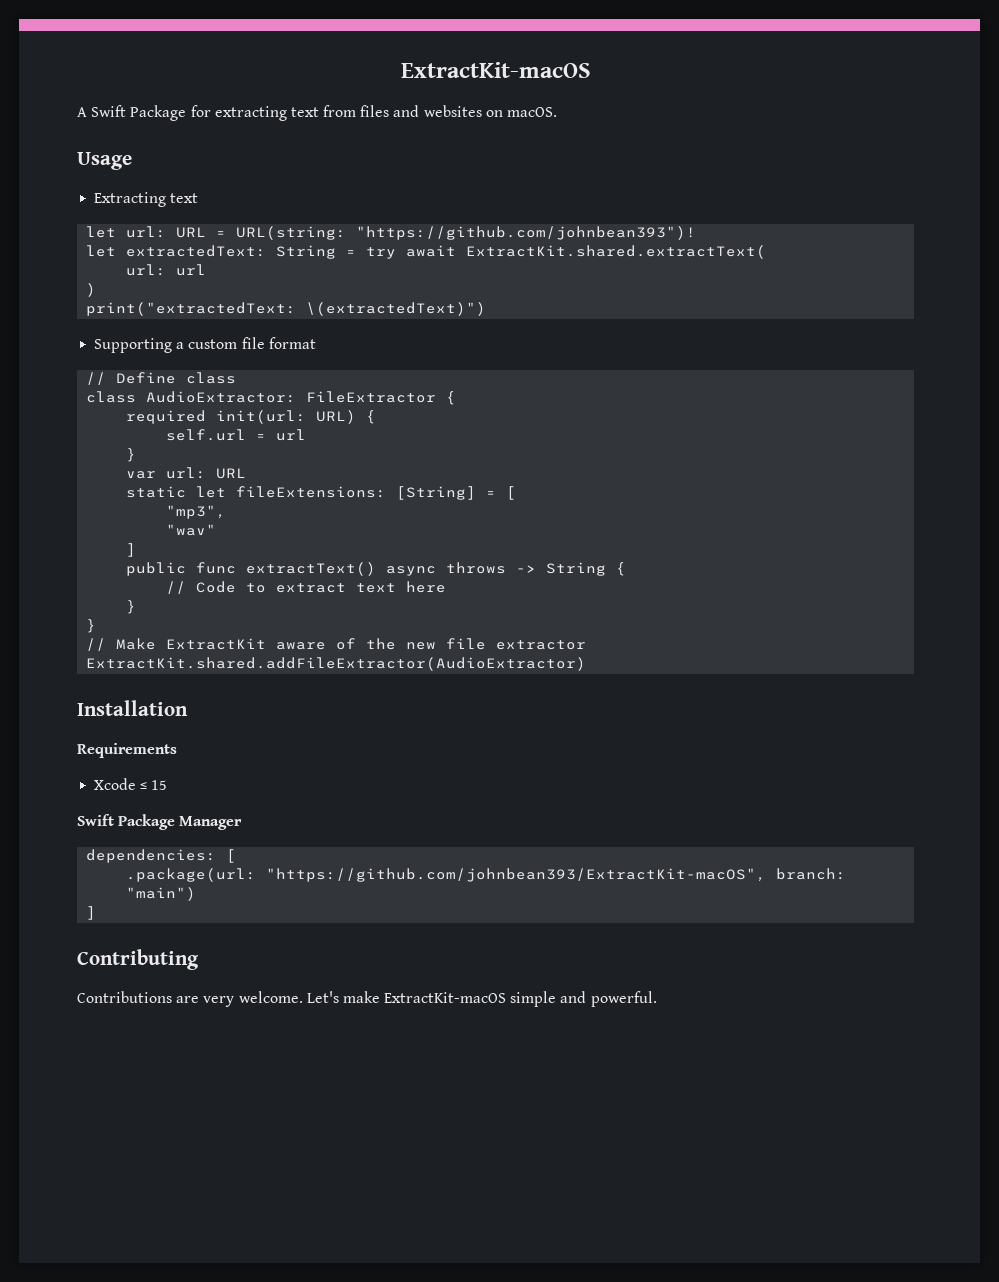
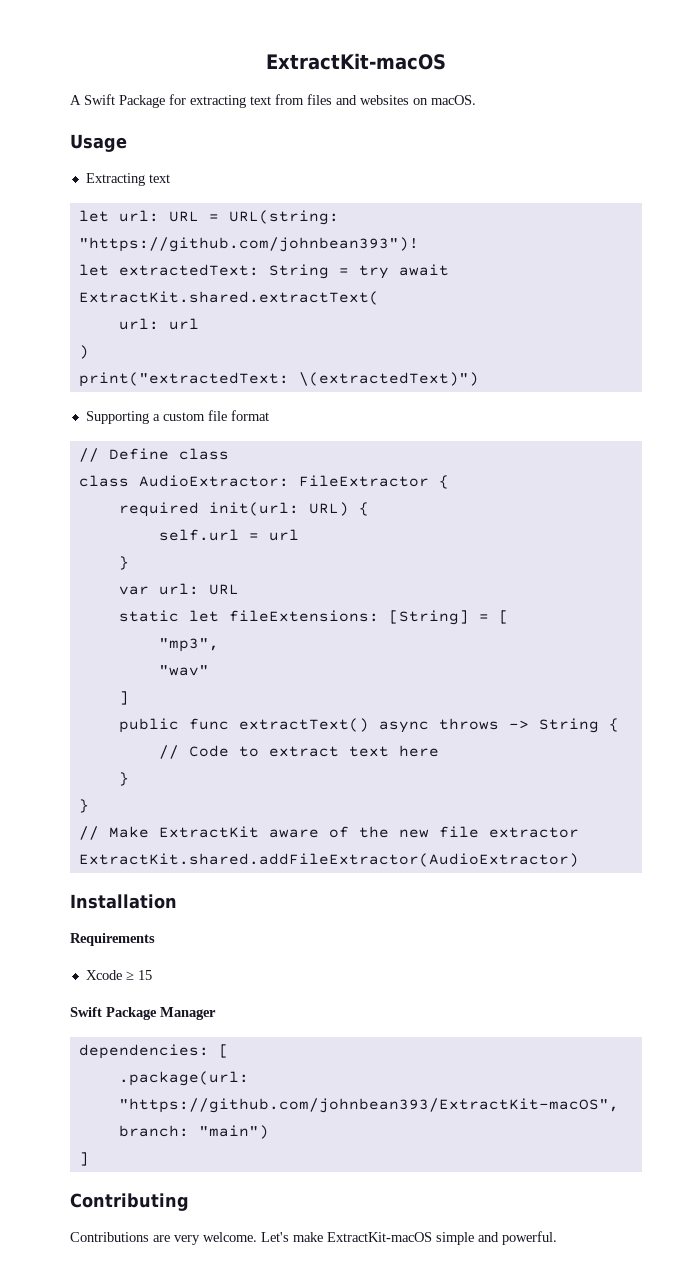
[140,782,148,790] ≤ -> [125,971,134,980] ≥

